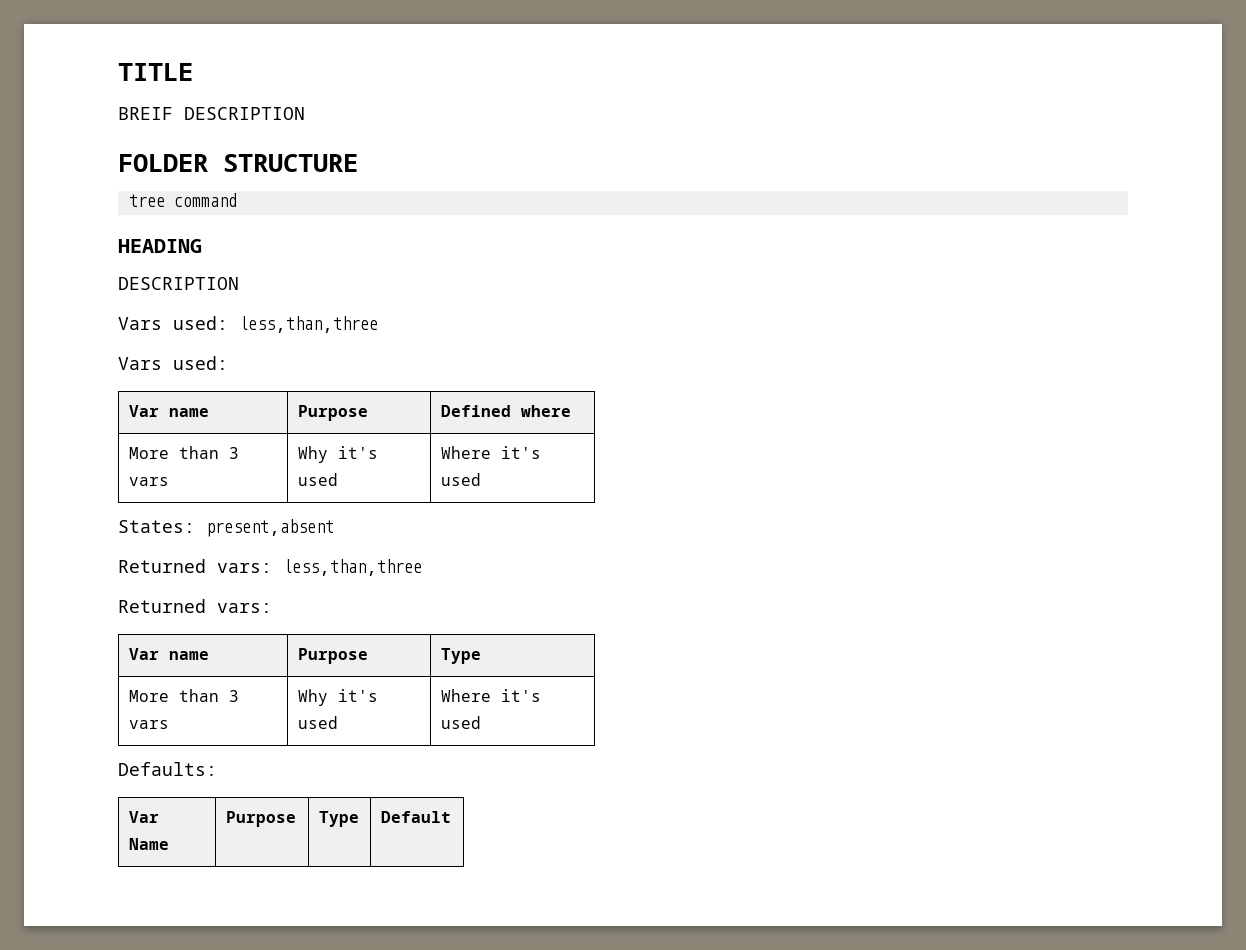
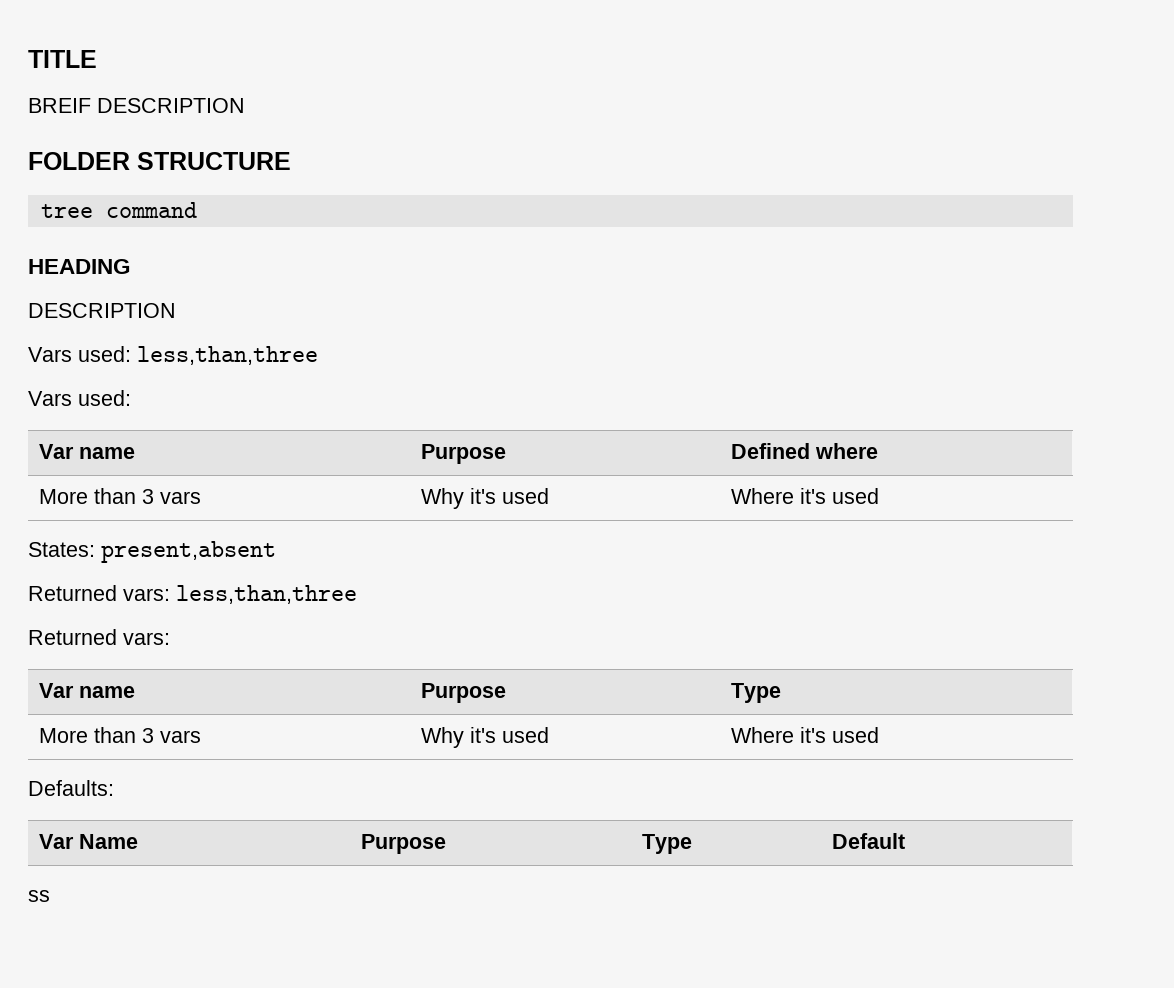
(451, 817) none -> [28,890,50,902] // ss

